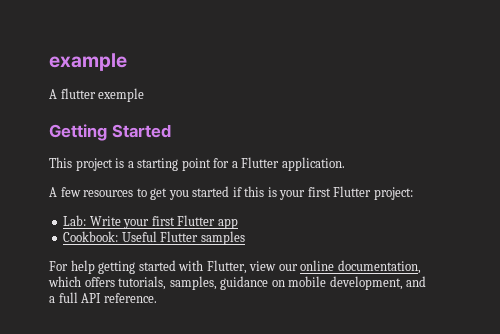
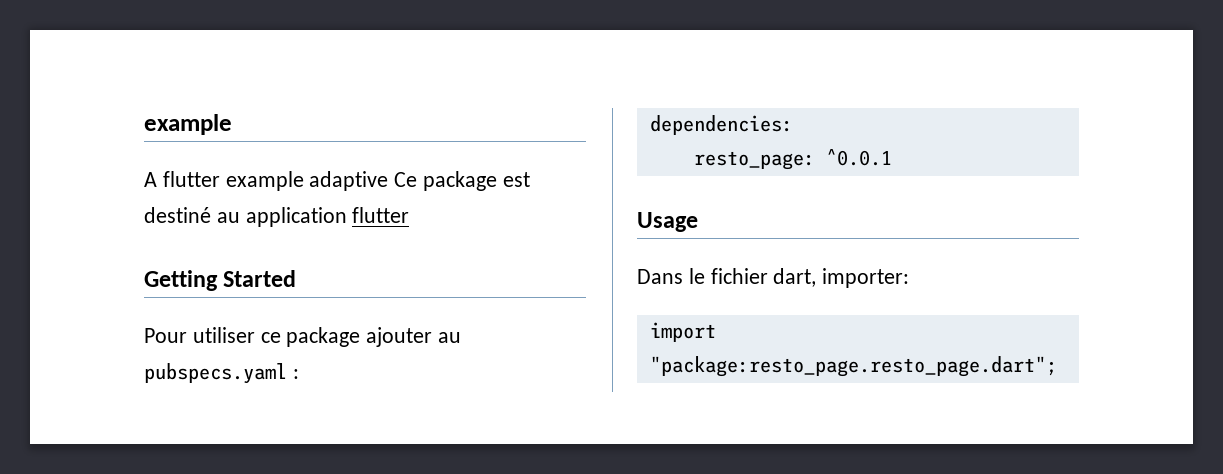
[98,88,145,102] [49,124,171,141] [49,157,345,171] [49,186,413,200] [63,215,238,229] [63,231,245,245] [49,260,421,274] [48,276,427,290] [49,292,157,303] exemple // Getting Started // This project is a starting point for a Flutter application. // A few resources to get you started if this is your first Flutter project: // Lab: Write your first Flutter app // Cookbook: Useful Flutter samples // For help getting started with Flutter, view our online documentation, which offers tutorials, samples, guidance on mobile development, and a full API reference. -> [225,171,530,191] [144,207,410,227] [144,270,297,291] [144,327,462,347] [144,363,299,384] [649,115,793,135] [693,149,892,170] [637,212,698,232] [637,268,910,288] [649,322,716,342] [649,356,1057,377] example adaptive Ce package est destiné au application flutter // Getting Started // Pour utiliser ce package ajouter au pubspecs.yaml : // dependencies: // resto_page: ^0.0.1 // Usage // Dans le fichier dart, importer: // import "package:resto_page.resto_page.dart";

